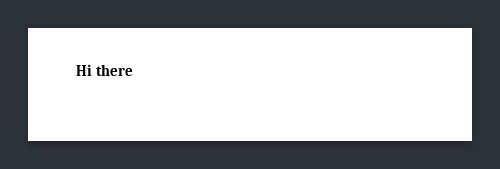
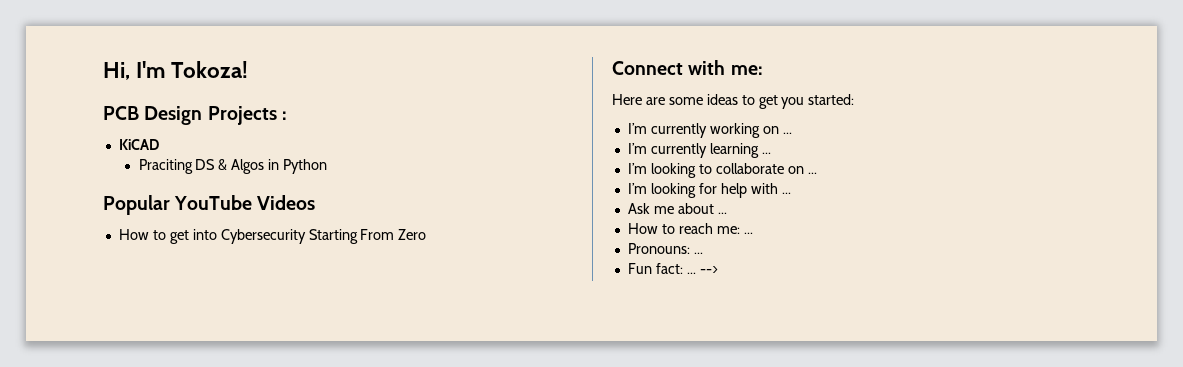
[76,64,133,76] Hi there -> [103,61,249,80] [103,106,287,125] [118,139,159,150] [138,159,328,174] [103,195,316,215] [118,229,427,244] [612,60,763,75] [612,94,855,109] [627,123,792,138] [627,143,771,158] [627,163,817,178] [627,183,791,198] [627,203,727,214] [627,223,753,234] [627,243,703,254] [627,263,718,274] Hi, I'm Tokoza! // PCB Design Projects : // KiCAD // Praciting DS & Algos in Python // Popular YouTube Videos // How to get into Cybersecurity Starting From Zero // Connect with me: // Here are some ideas to get you started: // I’m currently working on ... // I’m currently learning ... // I’m looking to collaborate on ... // I’m looking for help with ... // Ask me about ... // How to reach me: ... // Pronouns: ... // Fun fact: ... -->

